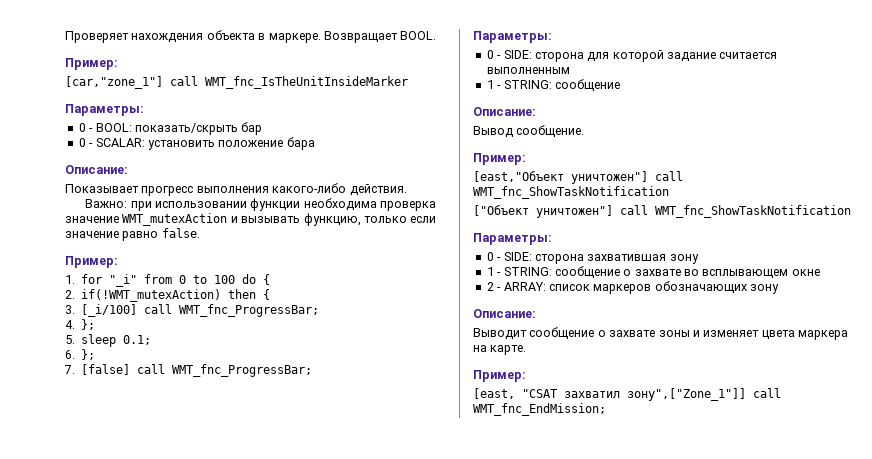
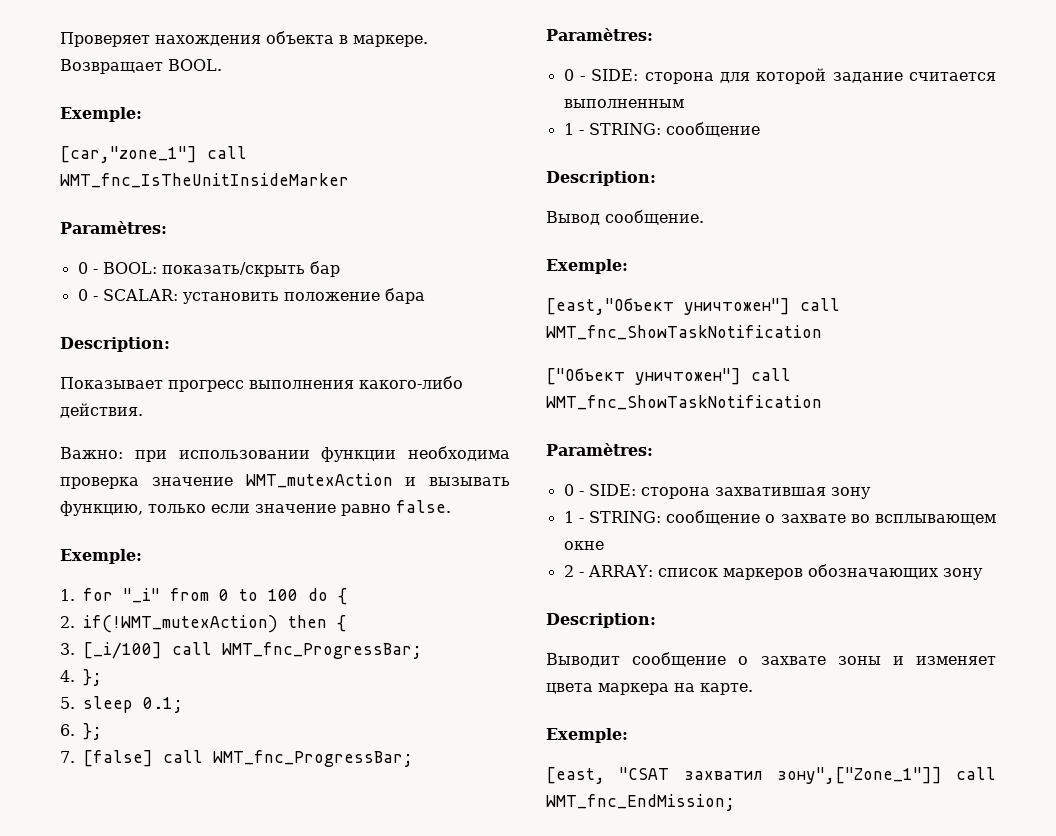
[65,58,118,70] Пример: -> [60,107,142,122] Exemple:
[65,104,144,116] Параметры: -> [60,221,167,234] Paramètres:
[65,165,128,174] Описание: -> [60,337,170,352] Description:
[65,256,118,268] Пример: -> [60,549,142,564] Exemple:
[473,31,552,43] Параметры: -> [546,28,653,41] Paramètres:
[473,107,536,116] Описание: -> [546,171,656,186] Description:
[473,153,526,165] Пример: -> [546,259,628,274] Exemple:
[473,233,552,245] Параметры: -> [546,443,653,456] Paramètres:
[473,309,536,318] Описание: -> [546,613,656,628] Description:
[473,370,526,382] Пример: -> [546,728,628,743] Exemple:

